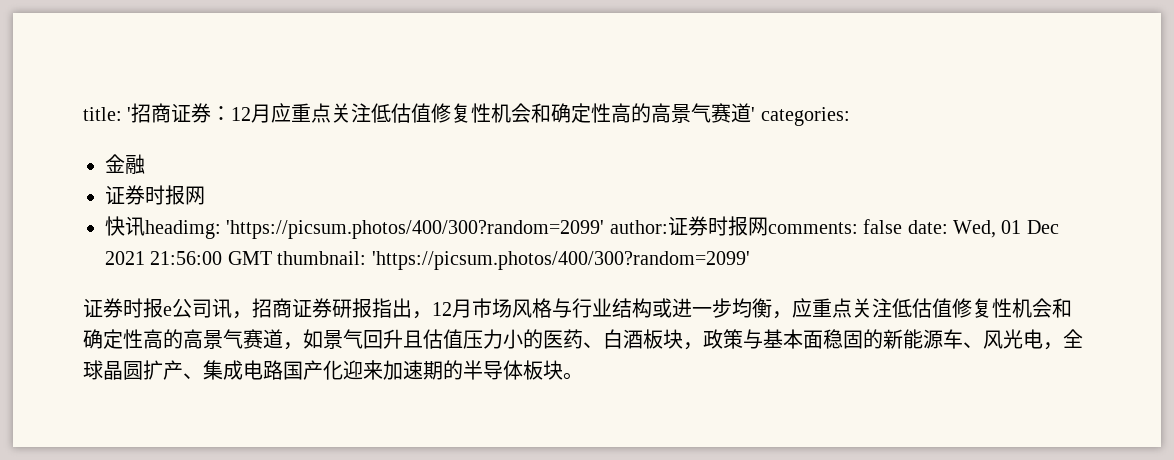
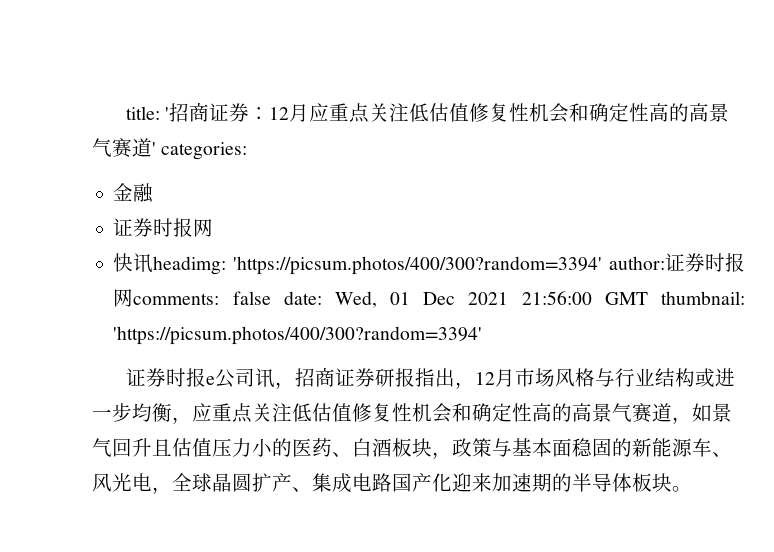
[226,220,605,239] 'https://picsum.photos/400/300?random=2099' -> [233,256,603,275] 'https://picsum.photos/400/300?random=3394'
[371,251,750,270] 'https://picsum.photos/400/300?random=2099' -> [113,326,483,345] 'https://picsum.photos/400/300?random=3394'

